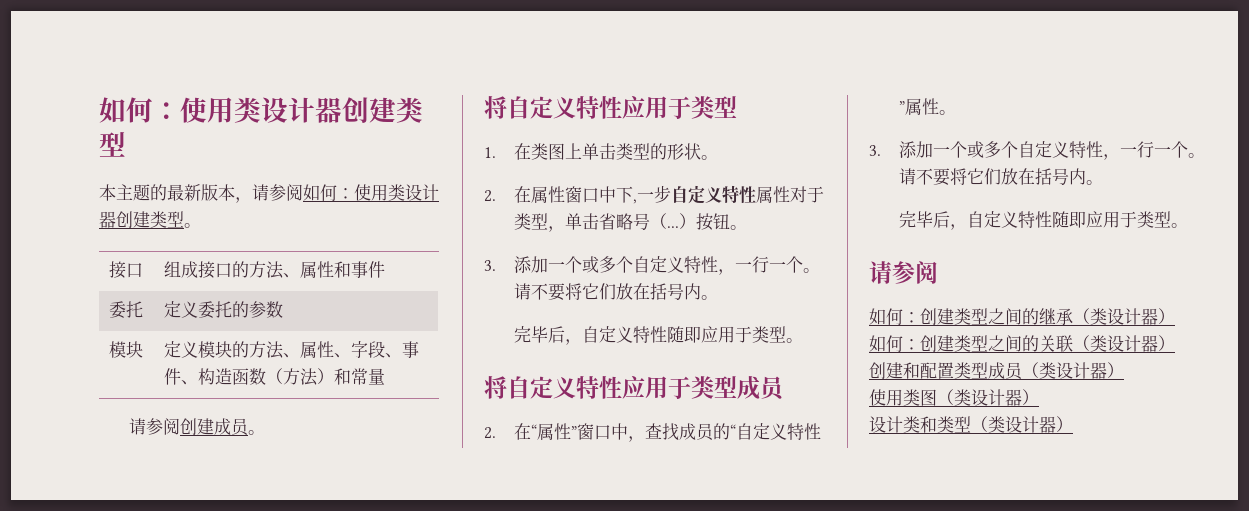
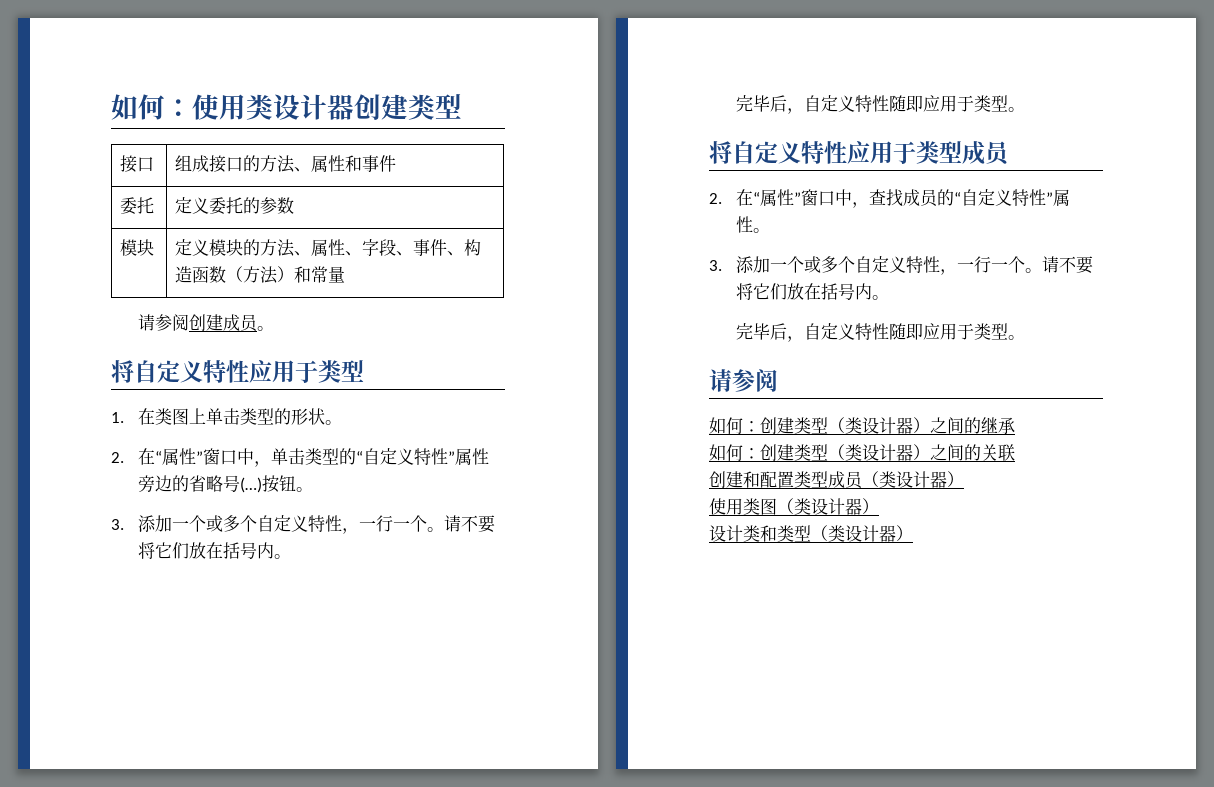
[99,97,423,123] [99,132,126,157] [99,184,439,203] [99,211,201,228] 如何：使用类设计器创建类型 // 本主题的最新版本，请参阅如何：使用类设计器创建类型。 -> [111,94,462,120] 如何：使用类设计器创建类型
[530,185,824,204] [513,213,696,232] 属性窗口中下,一步自定义特性属性对于类型，单击省略号（...） -> [154,448,489,467] [137,475,262,493] “属性”窗口中，单击类型的“自定义特性”属性旁边的省略号(…)
[988,308,1175,325] [869,335,1175,352] 之间的继承（类设计器） // 如何：创建类型之间的关联（类设计器） -> [828,417,1015,434] [709,444,1015,461] （类设计器）之间的继承 // 如何：创建类型（类设计器）之间的关联

